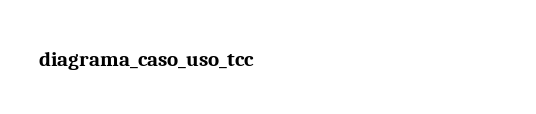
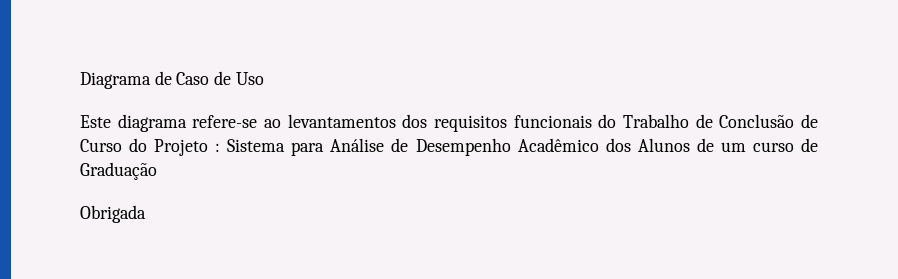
[39,51,254,70] diagrama_caso_uso_tcc -> [80,71,264,89] [80,114,818,132] [80,138,819,156] [80,162,157,180] [80,205,146,223] Diagrama de Caso de Uso // Este diagrama refere-se ao levantamentos dos requisitos funcionais do Trabalho de Conclusão de Curso do Projeto : Sistema para Análise de Desempenho Acadêmico dos Alunos de um curso de Graduação // Obrigada

